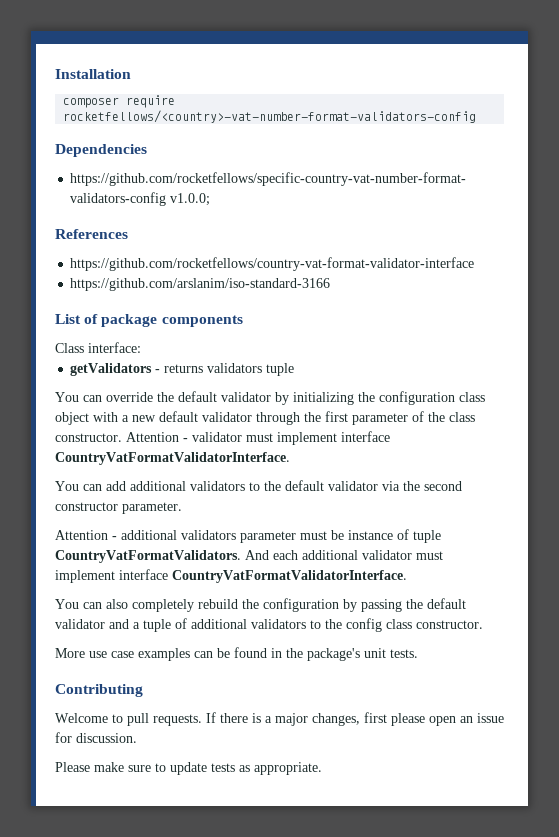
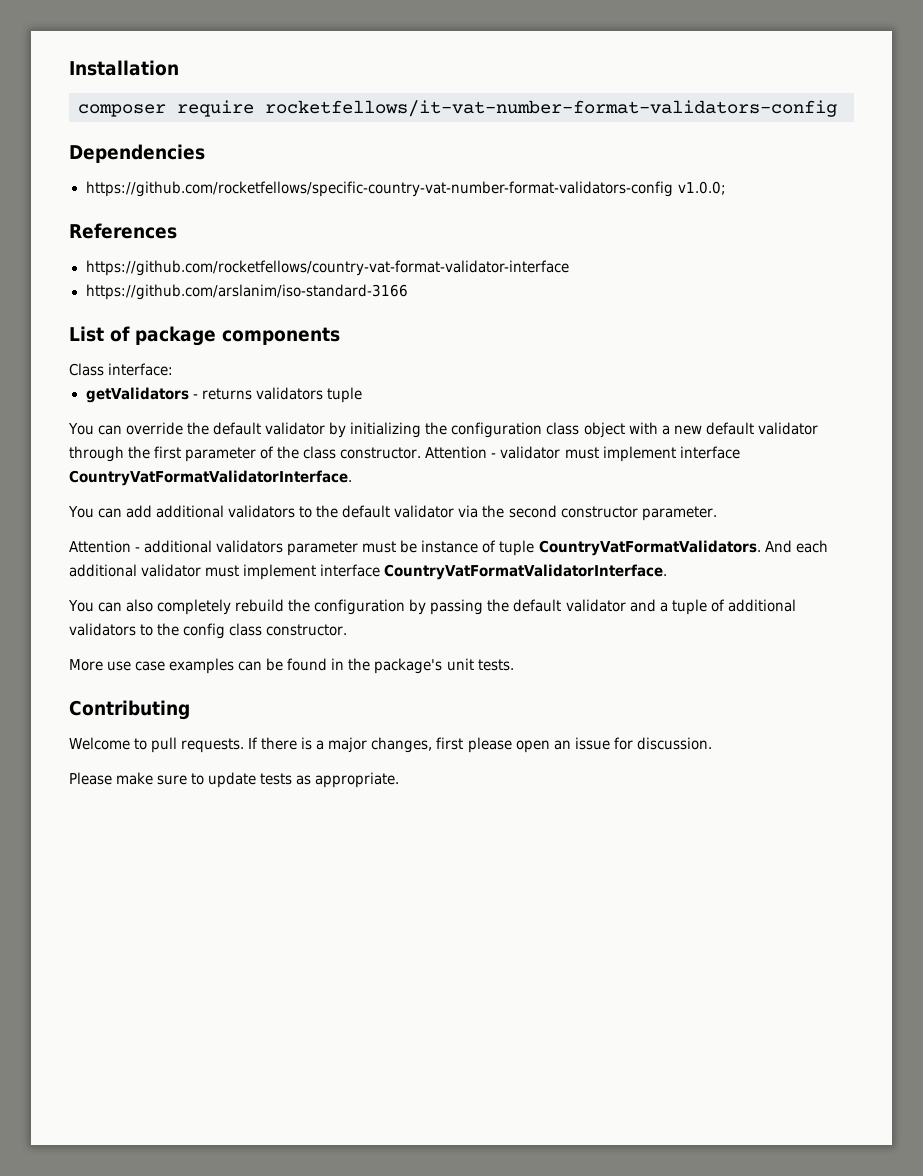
[63,110,477,123] rocketfellows/<country>-vat-number-format-validators-config -> [265,100,837,117] rocketfellows/it-vat-number-format-validators-config

